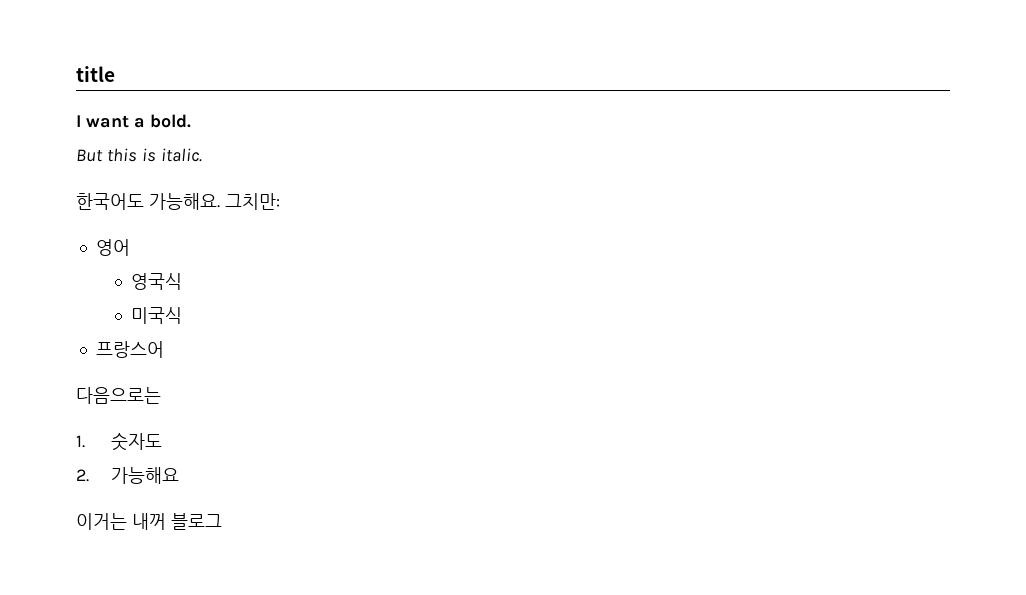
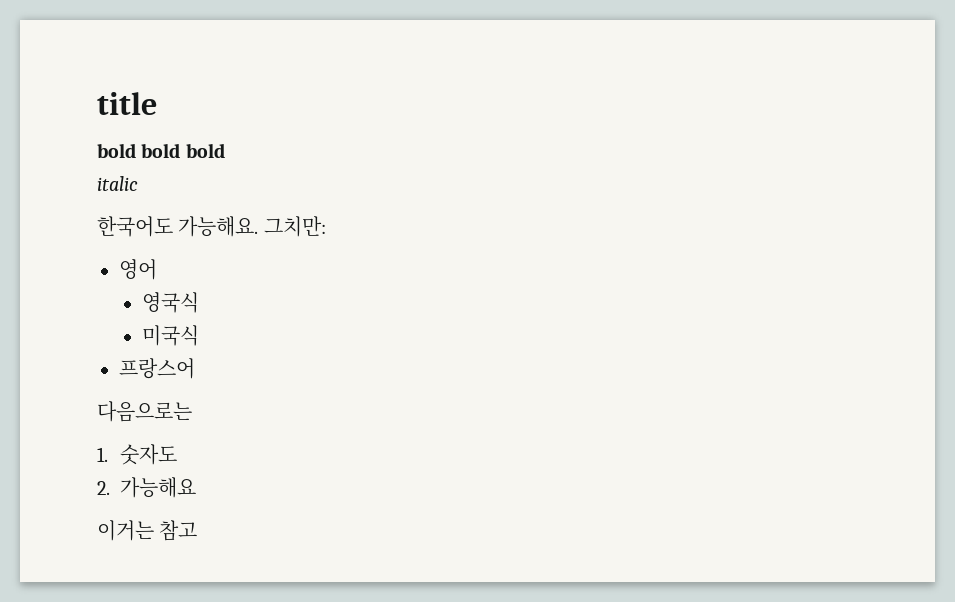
[76,114,191,128] [76,148,202,162] I want a bold. // But this is italic. -> [97,143,225,158] [97,176,138,191] bold bold bold // italic
[131,513,222,530] 내꺼 블로그 -> [159,520,198,541] 참고

